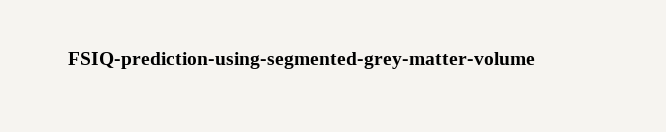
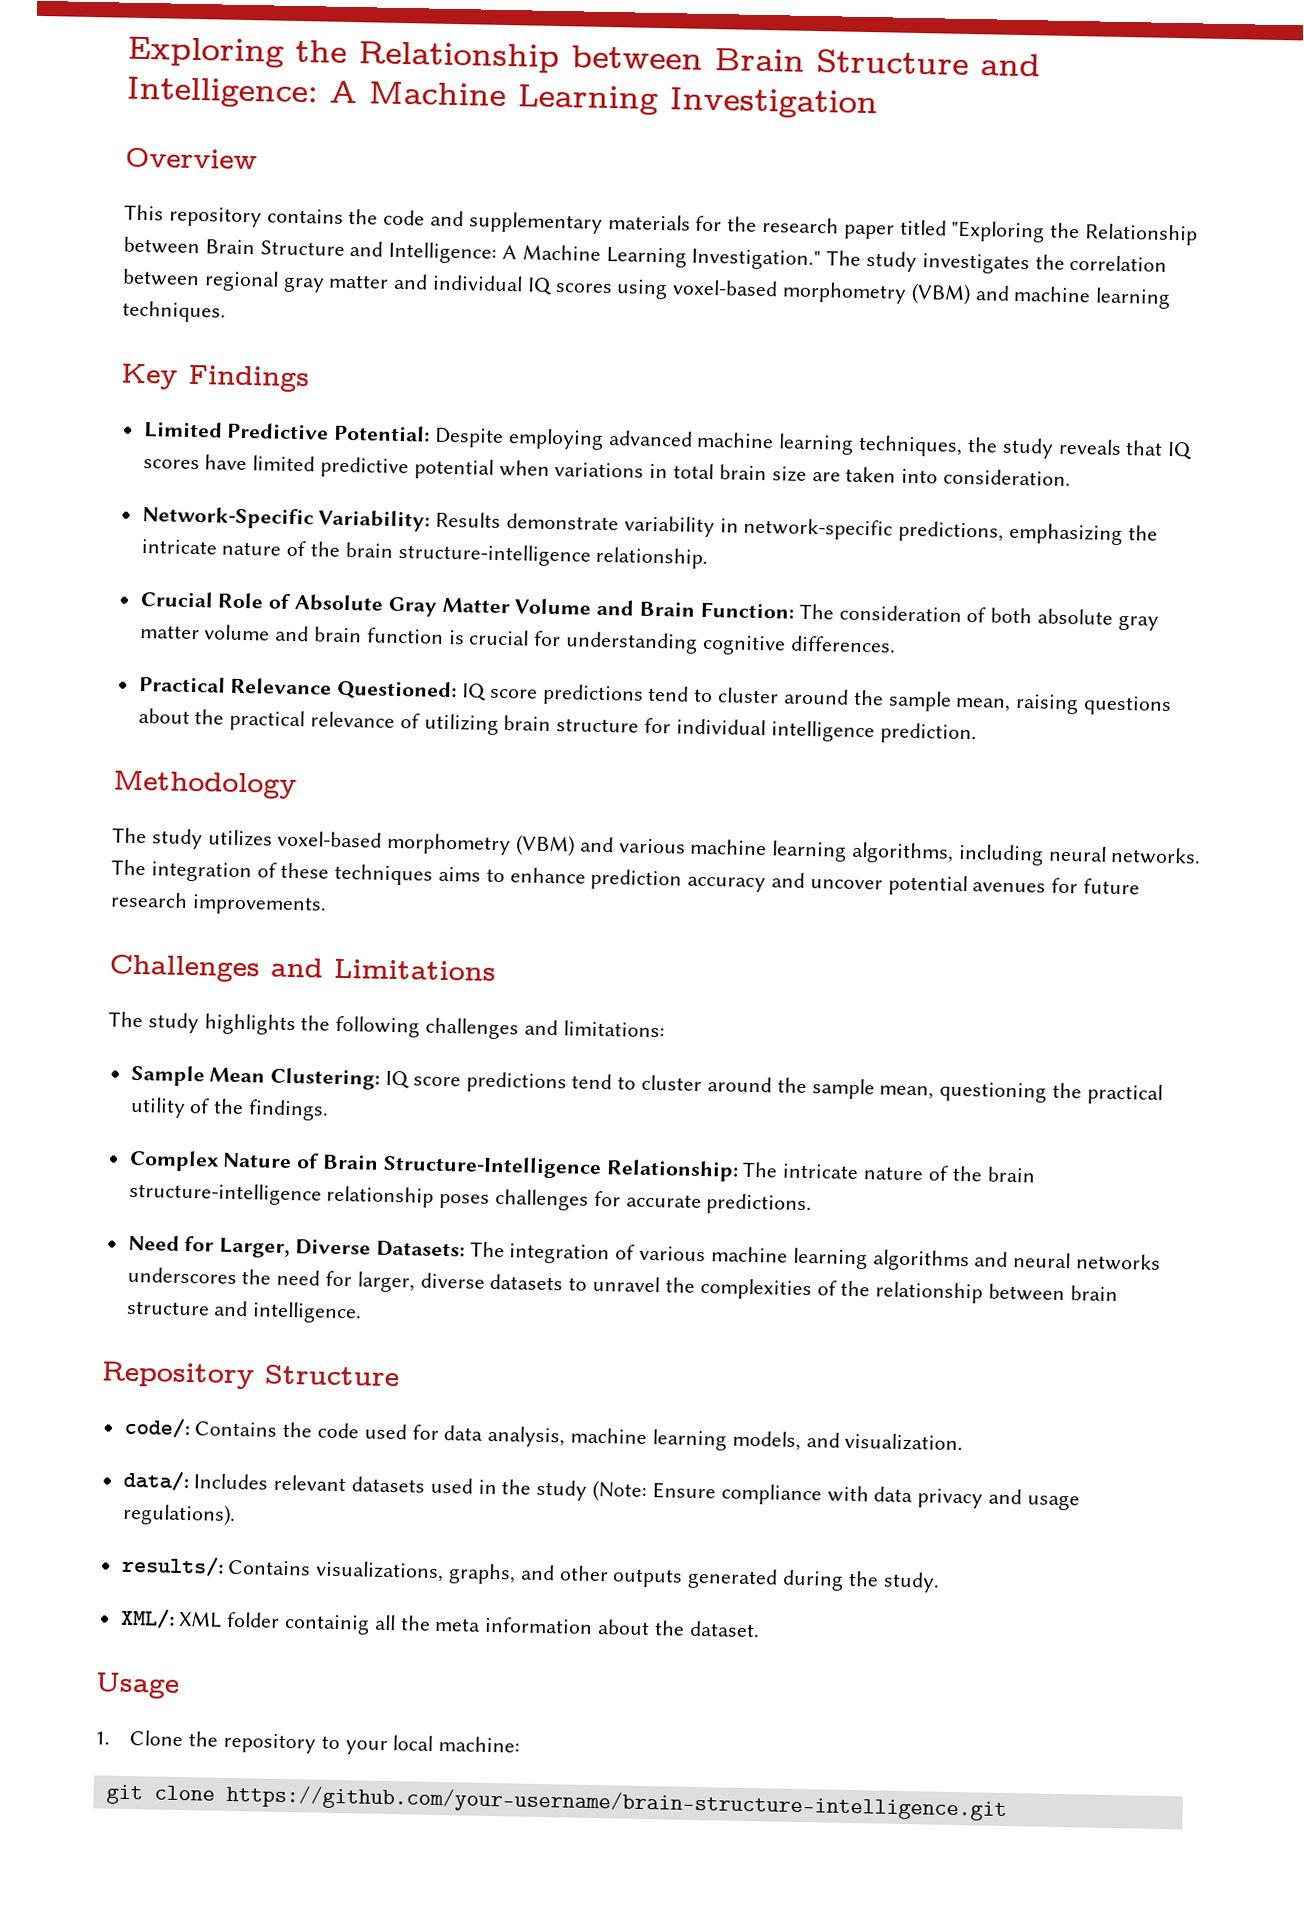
[68,52,535,69] FSIQ-prediction-using-segmented-grey-matter-volume -> [127,36,1041,77] [126,76,878,120] [125,147,257,170] [124,204,1199,246] [123,236,1168,275] [122,268,1172,309] [122,300,226,323] [120,363,310,393] [143,421,1194,460] [142,454,1071,487] [141,506,1158,546] [140,539,709,570] [139,591,1159,631] [139,624,896,656] [138,675,1172,717] [137,707,977,745] [113,769,297,800] [112,827,1202,866] [111,859,1141,897] [110,891,327,916] [109,954,496,983] [108,1011,665,1040] [130,1064,1163,1105] [129,1096,330,1121] [128,1149,1036,1183] [128,1181,813,1216] [127,1234,1161,1272] [126,1266,1118,1304] [126,1300,363,1324] [101,1361,400,1390] [123,1417,964,1452] [122,1470,1080,1511] [121,1502,236,1527] [120,1555,940,1593] [119,1608,760,1638] [95,1672,180,1699] [94,1730,521,1756] [105,1784,1007,1822] Exploring the Relationship between Brain Structure and Intelligence: A Machine Learning Investigation // Overview // This repository contains the code and supplementary materials for the research paper titled "Exploring the Relationship between Brain Structure and Intelligence: A Machine Learning Investigation." The study investigates the correlation between regional gray matter and individual IQ scores using voxel-based morphometry (VBM) and machine learning techniques. // Key Findings // Limited Predictive Potential: Despite employing advanced machine learning techniques, the study reveals that IQ scores have limited predictive potential when variations in total brain size are taken into consideration. // Network-Specific Variability: Results demonstrate variability in network-specific predictions, emphasizing the intricate nature of the brain structure-intelligence relationship. // Crucial Role of Absolute Gray Matter Volume and Brain Function: The consideration of both absolute gray matter volume and brain function is crucial for understanding cognitive differences. // Practical Relevance Questioned: IQ score predictions tend to cluster around the sample mean, raising questions about the practical relevance of utilizing brain structure for individual intelligence prediction. // Methodology // The study utilizes voxel-based morphometry (VBM) and various machine learning algorithms, including neural networks. The integration of these techniques aims to enhance prediction accuracy and uncover potential avenues for future research improvements. // Challenges and Limitations // The study highlights the following challenges and limitations: // Sample Mean Clustering: IQ score predictions tend to cluster around the sample mean, questioning the practical utility of the findings. // Complex Nature of Brain Structure-Intelligence Relationship: The intricate nature of the brain structure-intelligence relationship poses challenges for accurate predictions. // Need for Larger, Diverse Datasets: The integration of various machine learning algorithms and neural networks underscores the need for larger, diverse datasets to unravel the complexities of the relationship between brain structure and intelligence. // Repository Structure // code/: Contains the code used for data analysis, machine learning models, and visualization. // data/: Includes relevant datasets used in the study (Note: Ensure compliance with data privacy and usage regulations). // results/: Contains visualizations, graphs, and other outputs generated during the study. // XML/: XML folder containig all the meta information about the dataset. // Usage // 1. Clone the repository to your local machine: // git clone https://github.com/your-username/brain-structure-intelligence.git

